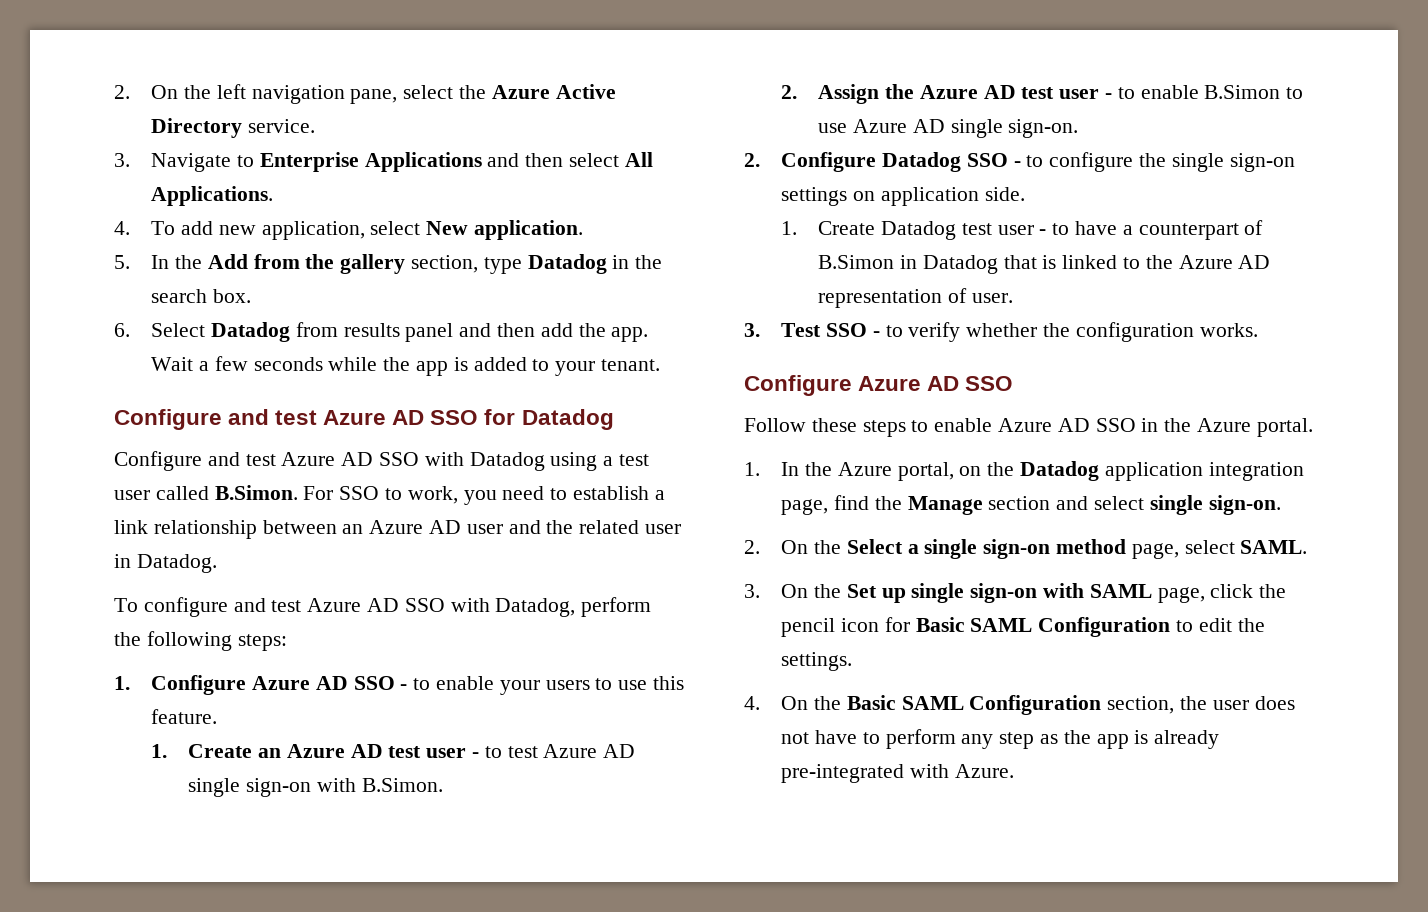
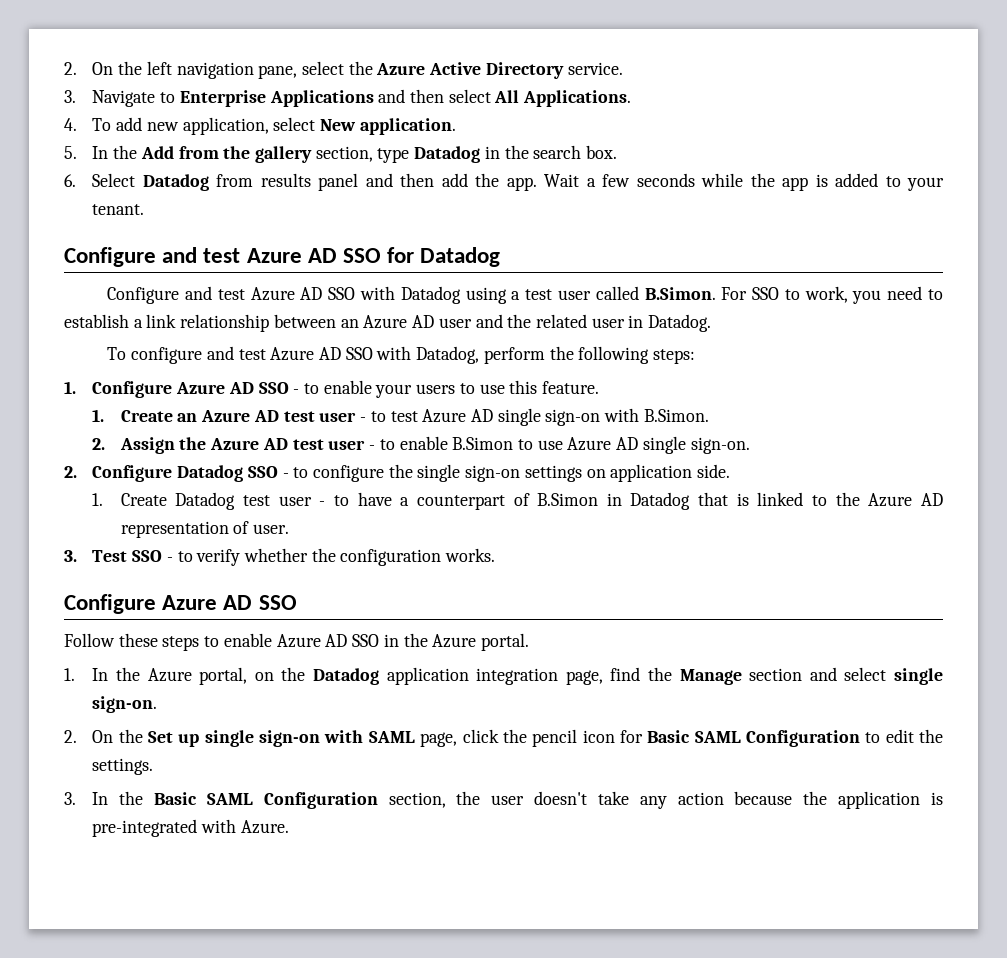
[846,539,1308,559] [744,584,841,598] Select a single sign-on method page, select SAML. // 3. On the -> (143, 736) none
[744,696,809,710] 4. On -> [64,792,109,805] 3. In
[1254,696,1295,710] [781,729,1220,749] does not have to perform any step as the app is already -> [534,791,943,809] doesn't take any action because the application is

